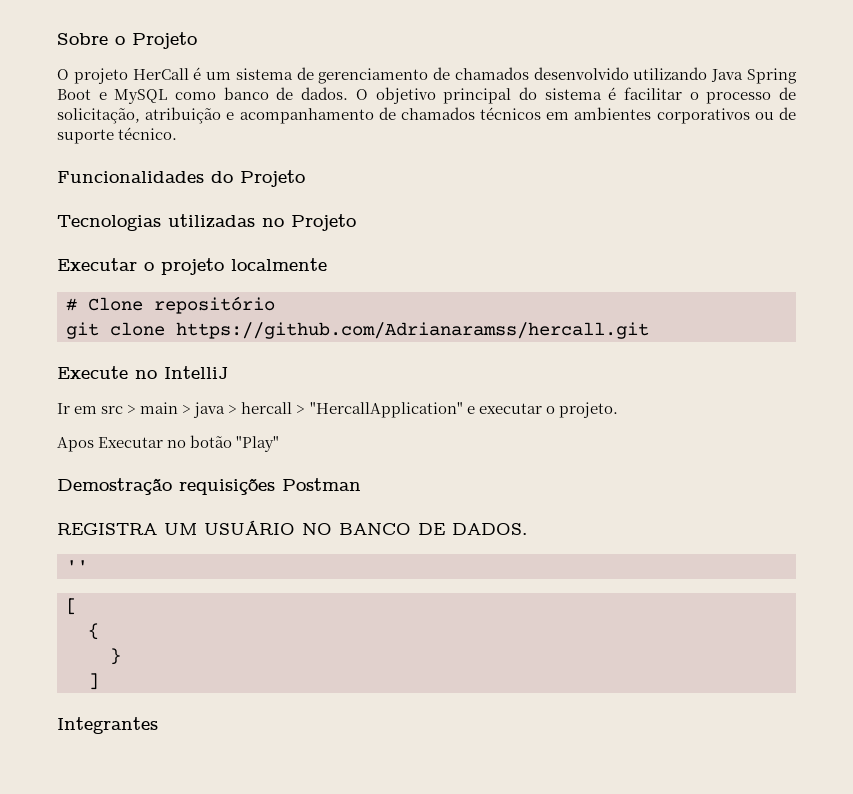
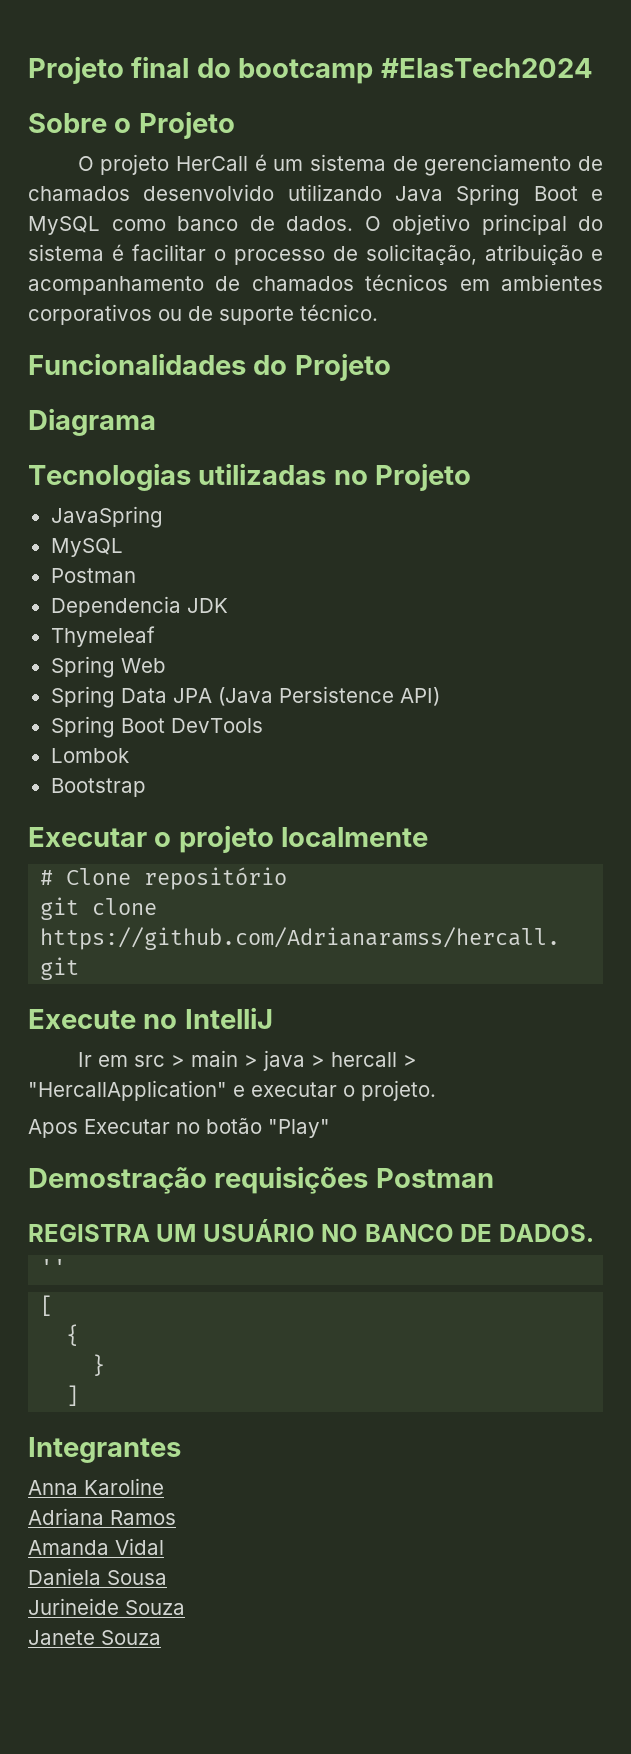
(57, 39) none -> [28,56,593,84] Projeto final do bootcamp #ElasTech2024 //
(305, 178) none -> [28,408,156,436] // Diagrama
(356, 222) none -> [50,506,163,528] [50,538,123,557] [50,568,136,583] [50,596,228,617] [50,626,155,647] [50,656,166,678] [50,686,440,708] [50,716,263,738] [50,748,129,763] [50,778,146,797] // JavaSpring // MySQL // Postman // Dependencia JDK // Thymeleaf // Spring Web // Spring Data JPA (Java Persistence API) // Spring Boot DevTools // Lombok // Bootstrap
(158, 725) none -> [28,1478,164,1495] [28,1508,176,1525] [28,1538,164,1555] [28,1568,167,1585] [28,1598,185,1615] [28,1630,161,1645] // Anna Karoline // Adriana Ramos // Amanda Vidal // Daniela Sousa // Jurineide Souza // Janete Souza

